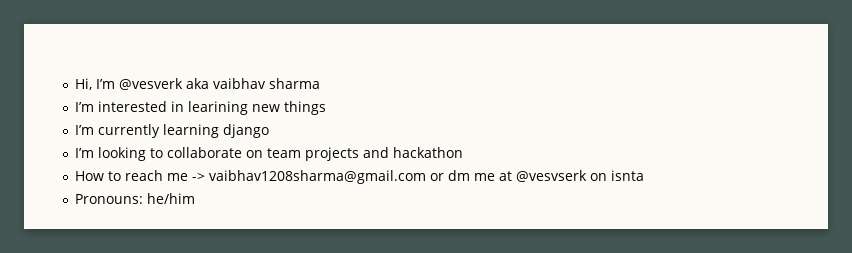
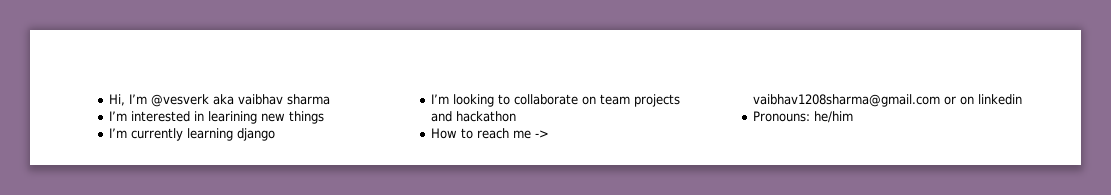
[447,170,644,182] dm me at @vesvserk on isnta -> [959,94,1022,105] on linkedin

